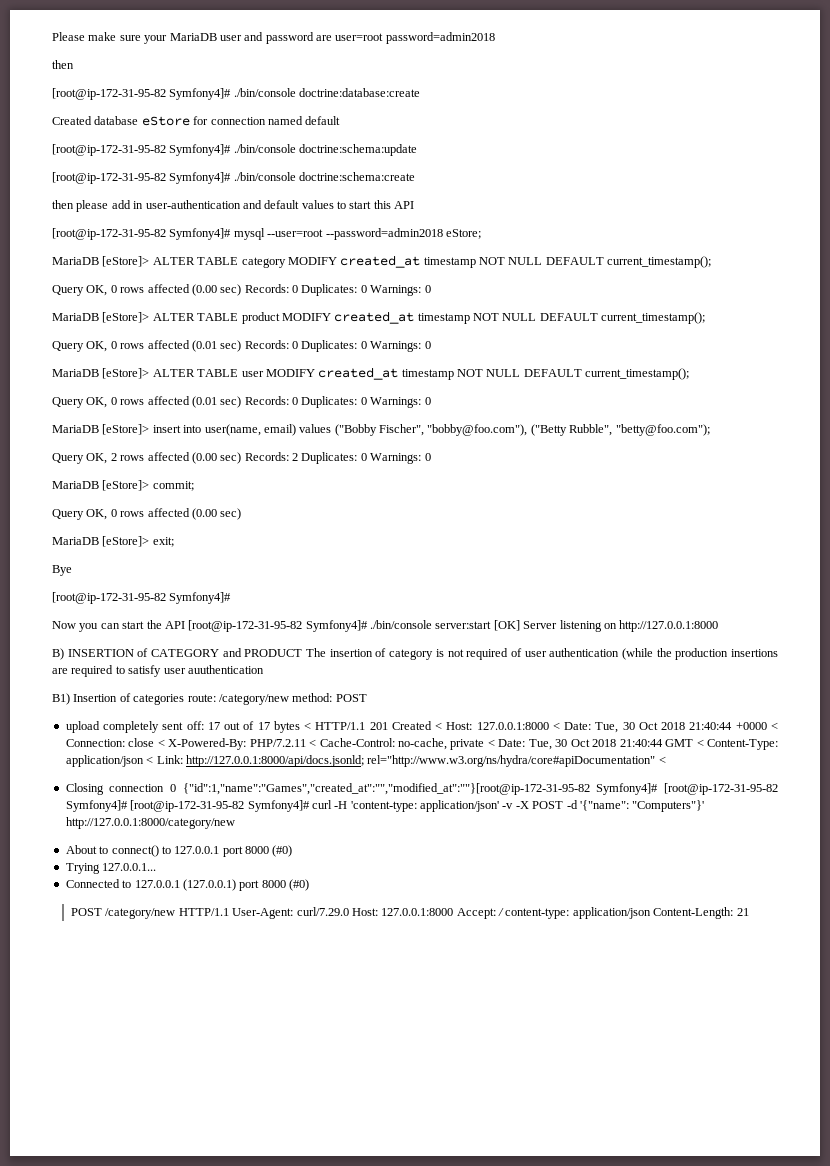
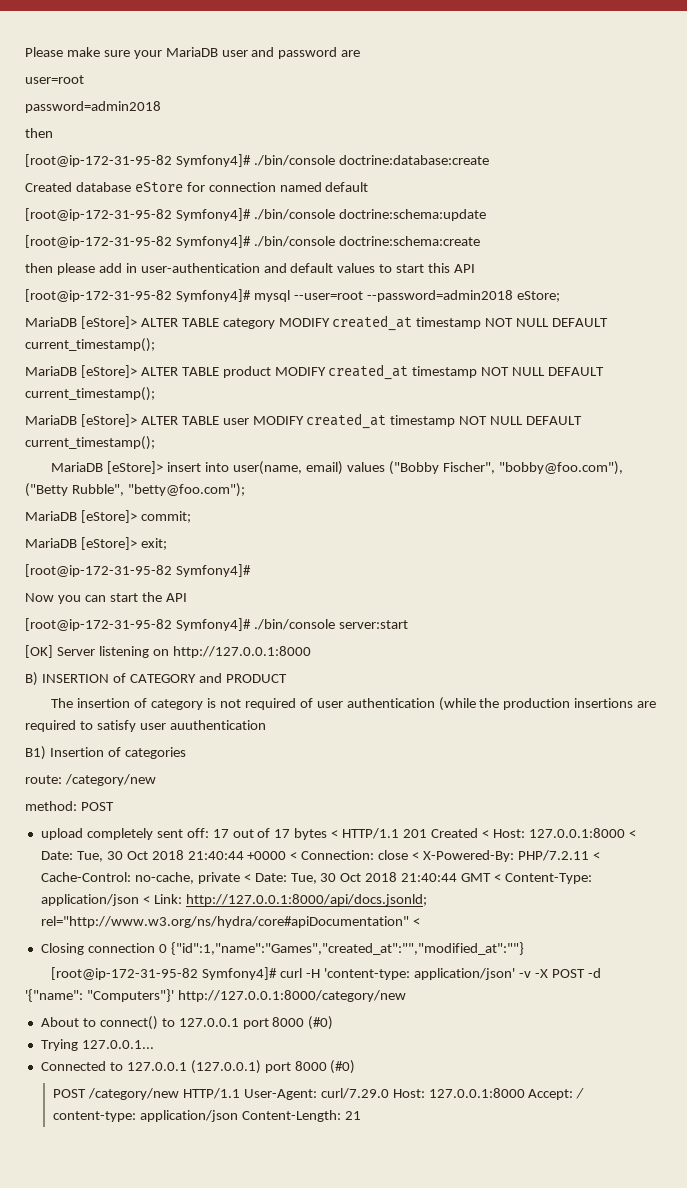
(332, 38) none -> (361, 53) //
(384, 37) none -> (84, 79) //
[52,284,431,296] // Query OK, 0 rows affected (0.00 sec) Records: 0 Duplicates: 0 Warnings: 0 -> (155, 345) none
[52,340,431,352] // Query OK, 0 rows affected (0.01 sec) Records: 0 Duplicates: 0 Warnings: 0 -> (155, 394) none
[52,396,431,408] // Query OK, 0 rows affected (0.01 sec) Records: 0 Duplicates: 0 Warnings: 0 -> (155, 443) none
[52,452,431,464] [52,480,194,491] [52,508,242,520] Query OK, 2 rows affected (0.00 sec) Records: 2 Duplicates: 0 Warnings: 0 // MariaDB [eStore]> commit; // Query OK, 0 rows affected (0.00 sec) -> [25,510,191,523] MariaDB [eStore]> commit;
[52,565,72,576] // Bye -> (167, 544) none
(185, 625) none -> (187, 597) //
(492, 625) none -> (408, 624) //
(303, 653) none -> (287, 678) //
(185, 699) none -> (186, 753) //
(289, 699) none -> (156, 780) //
[182,783,778,795] [65,800,128,812] {"id":1,"name":"Games","created_at":"","modified_at":""}[root@ip-172-31-95-82 Symfony4]# [root@ip-172-31-95-82 Symfony4]# -> [170,942,524,955] {"id":1,"name":"Games","created_at":"","modified_at":""} //

